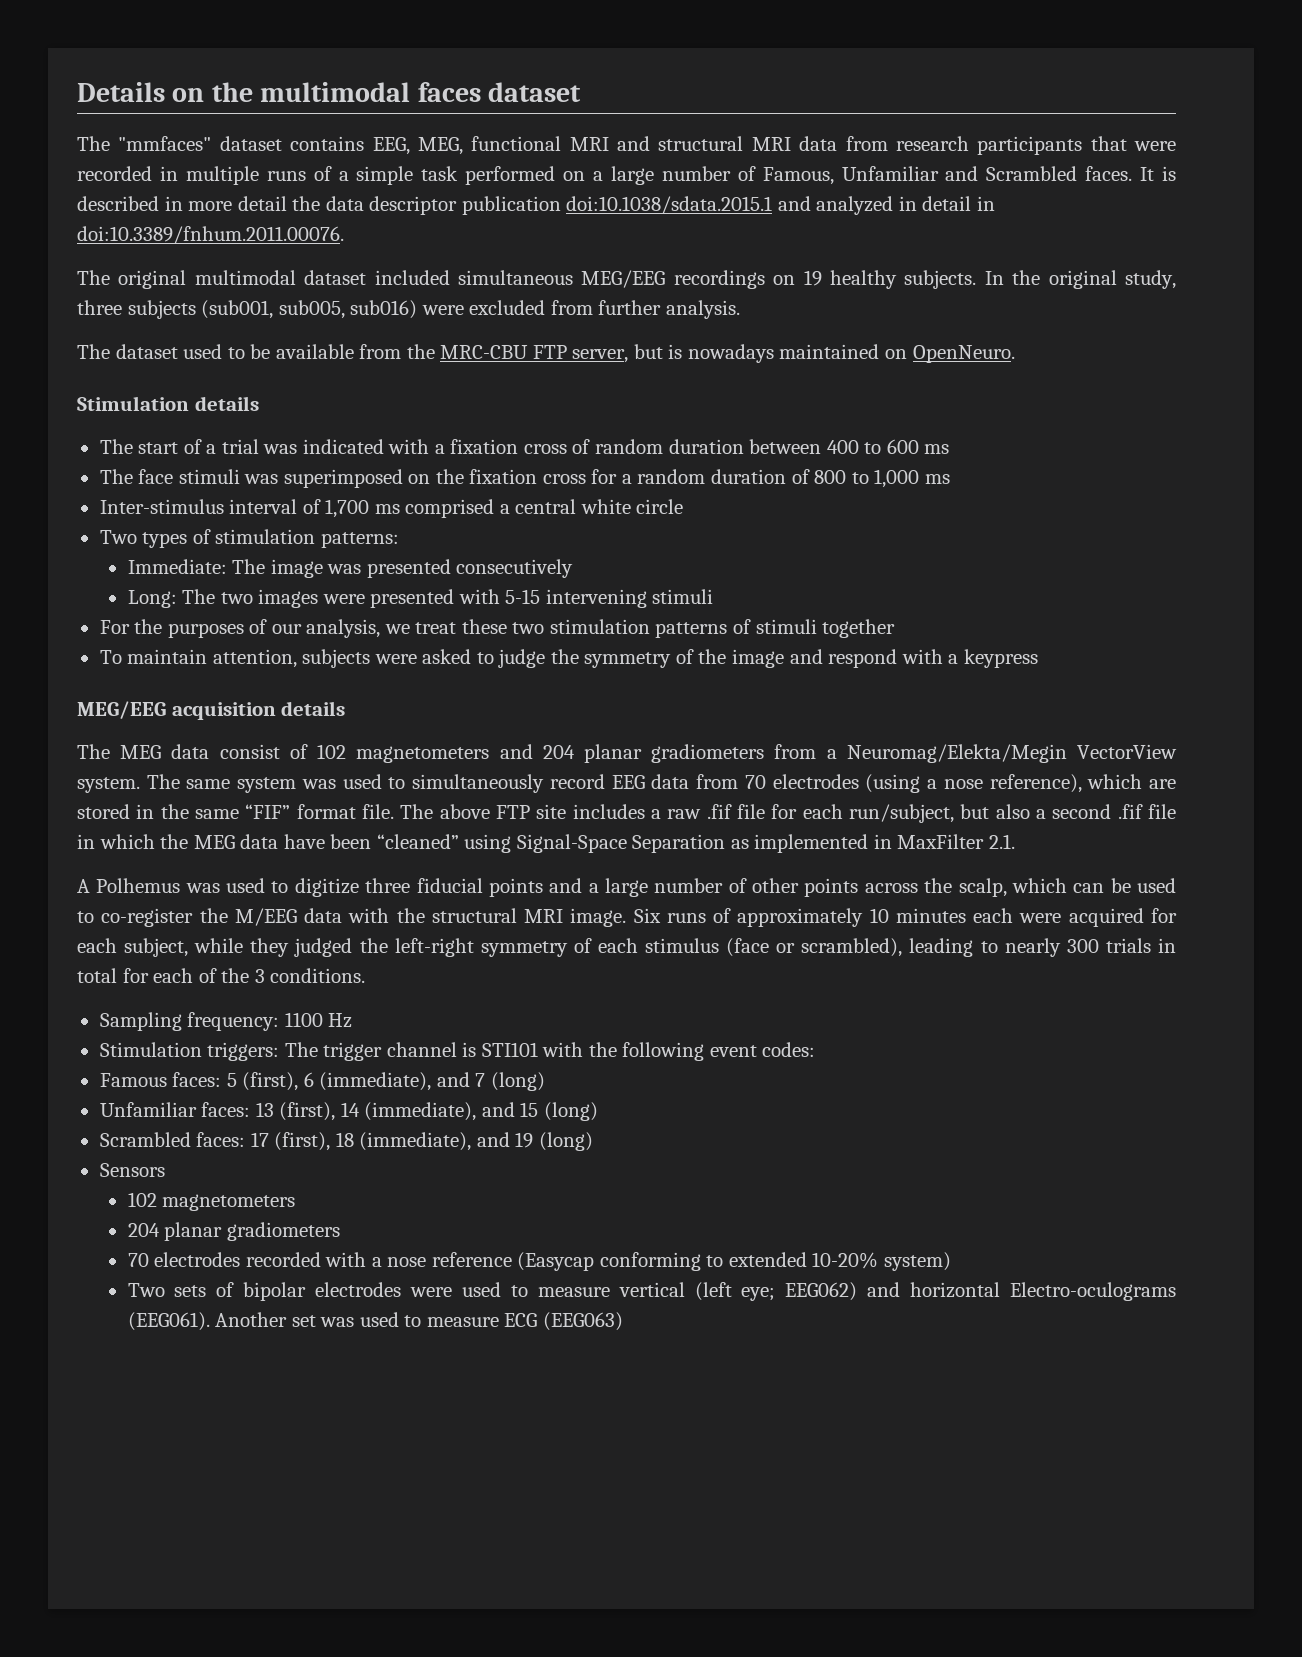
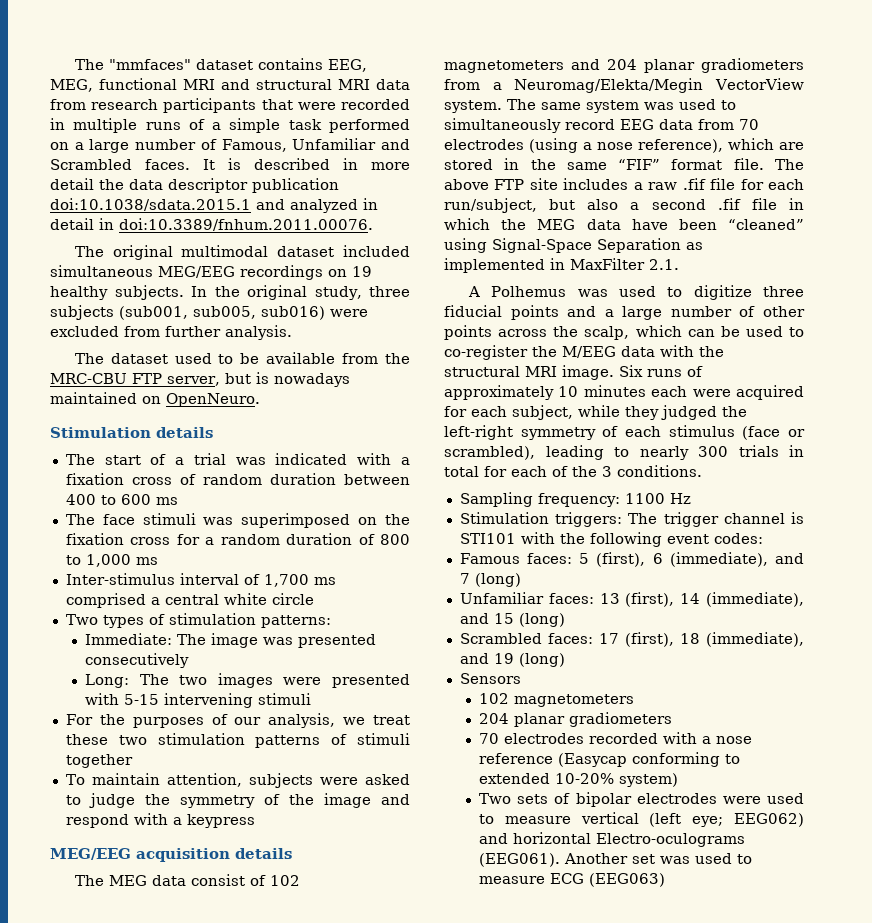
[77,82,582,102] Details on the multimodal faces dataset // -> (74, 64) none

